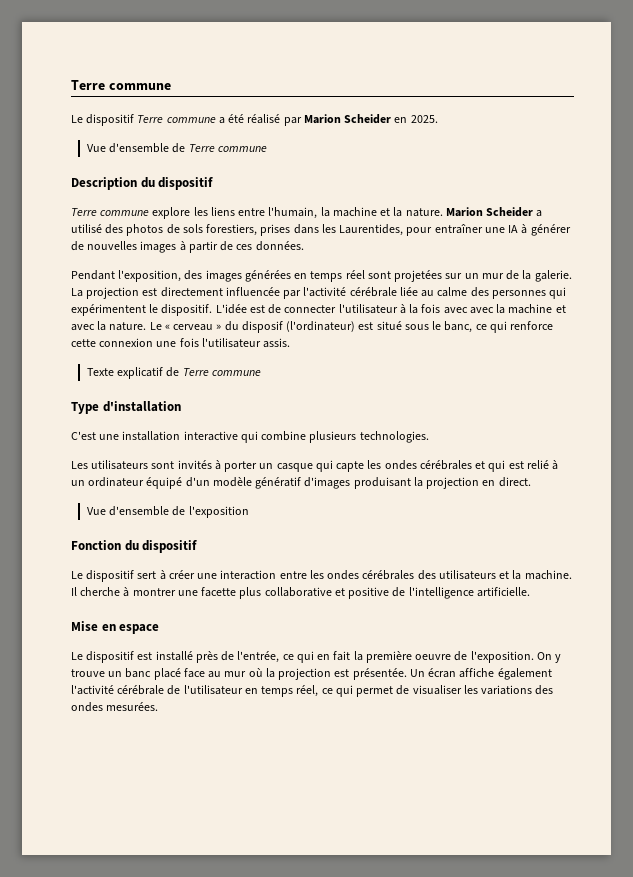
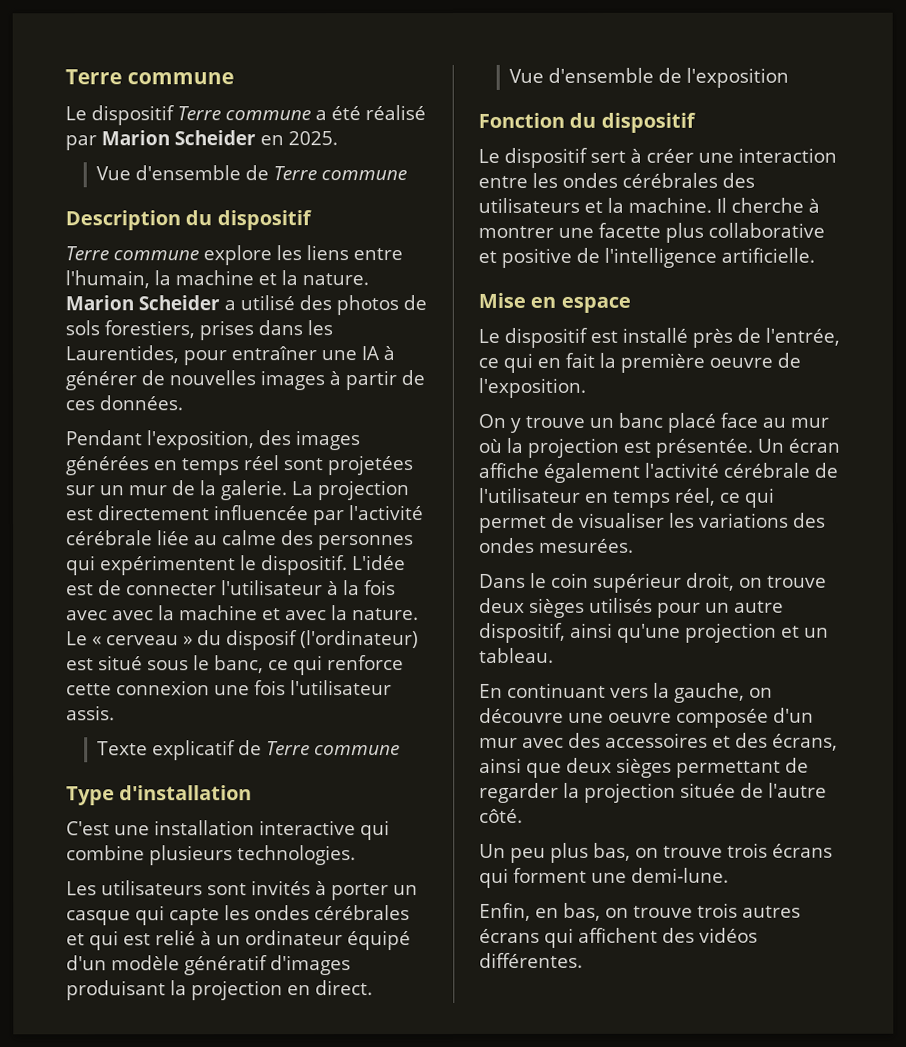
(534, 657) none -> (586, 387) //
(159, 706) none -> [479,572,827,593] [479,597,784,618] [479,622,829,643] [479,647,554,663] [479,682,773,703] [479,707,814,728] [479,732,838,751] [479,757,809,778] [479,782,827,803] [479,808,523,823] [479,842,833,863] [479,867,729,888] [479,902,801,921] [479,927,758,948] [479,952,583,968] // Dans le coin supérieur droit, on trouve deux sièges utilisés pour un autre dispositif, ainsi qu'une projection et un tableau. // En continuant vers la gauche, on découvre une oeuvre composée d'un mur avec des accessoires et des écrans, ainsi que deux sièges permettant de regarder la projection située de l'autre côté. // Un peu plus bas, on trouve trois écrans qui forment une demi-lune. // Enfin, en bas, on trouve trois autres écrans qui affichent des vidéos différentes.

